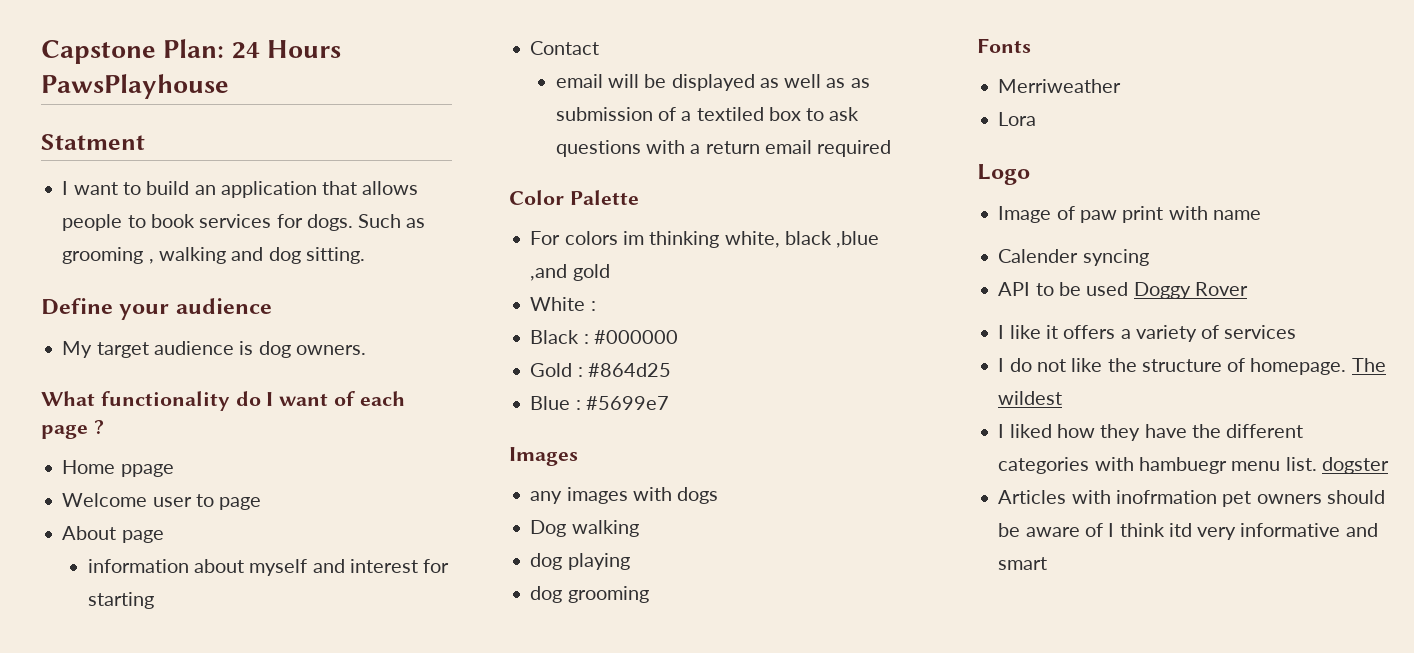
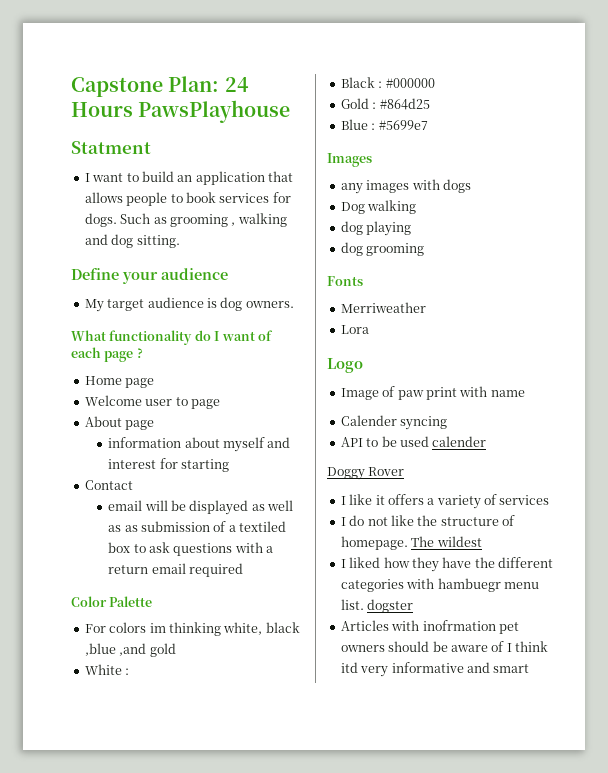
[120,464,174,477] ppage -> [125,378,155,388] page
(1129, 289) none -> [432,436,487,447] calender //

